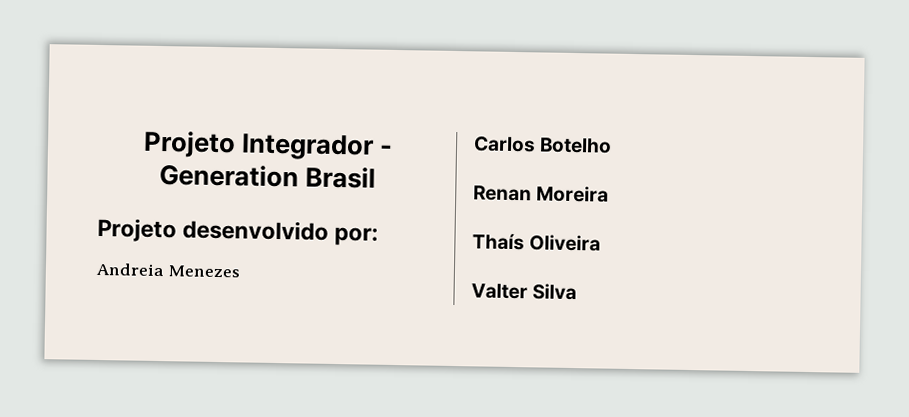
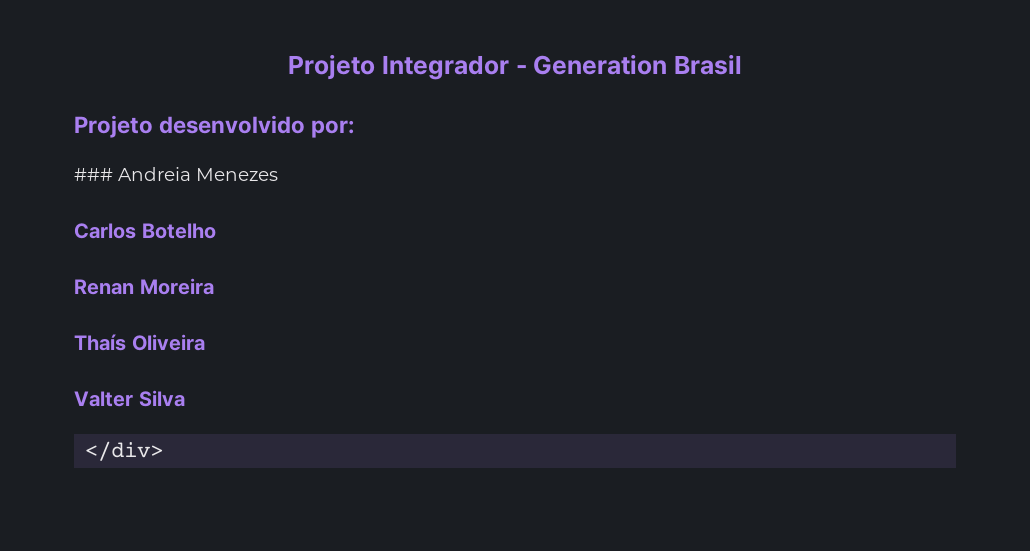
(379, 236) none -> [74,168,113,181] ###
(578, 292) none -> [85,441,164,461] // </div>

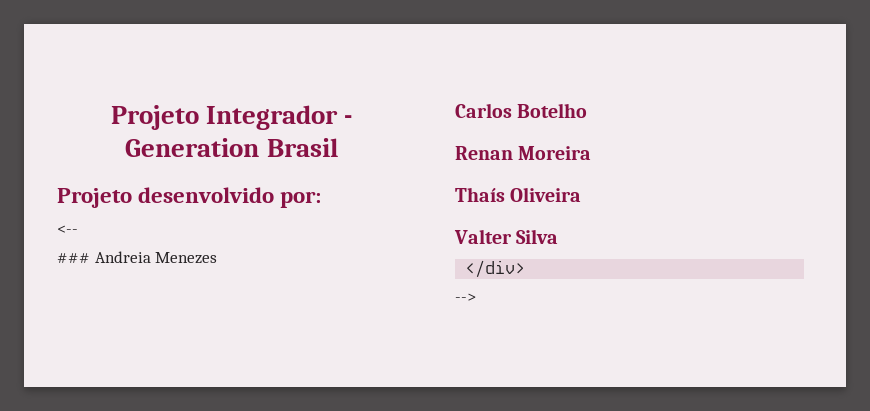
(355, 129) none -> [57,225,78,234] // <--
(164, 451) none -> [455,293,476,302] // -->

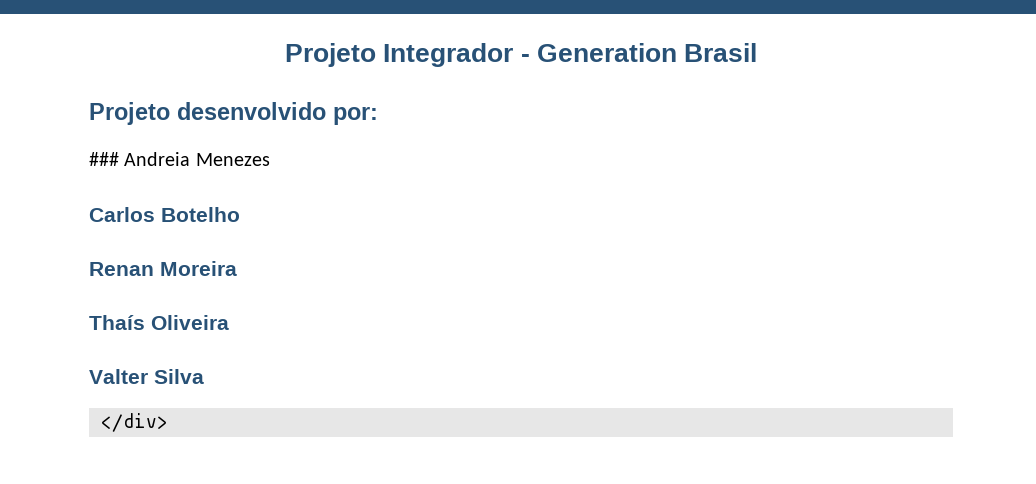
[57,225,78,234] // <-- -> (378, 116) none
[455,293,476,302] // --> -> (168, 422) none

